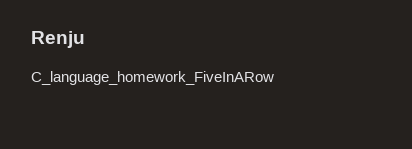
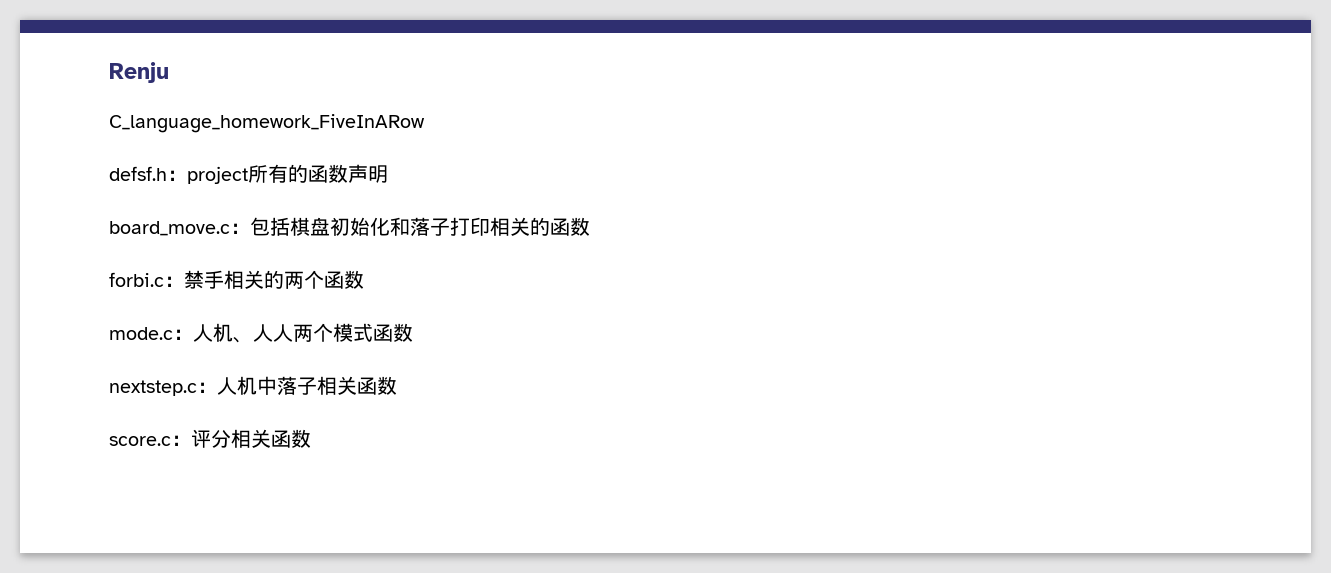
(274, 78) none -> [109,164,388,184] [109,217,590,236] [109,270,364,289] [109,323,413,343] [109,376,397,396] [109,429,311,448] // defsf.h：project所有的函数声明 // board_move.c：包括棋盘初始化和落子打印相关的函数 // forbi.c：禁手相关的两个函数 // mode.c：人机、人人两个模式函数 // nextstep.c：人机中落子相关函数 // score.c：评分相关函数

